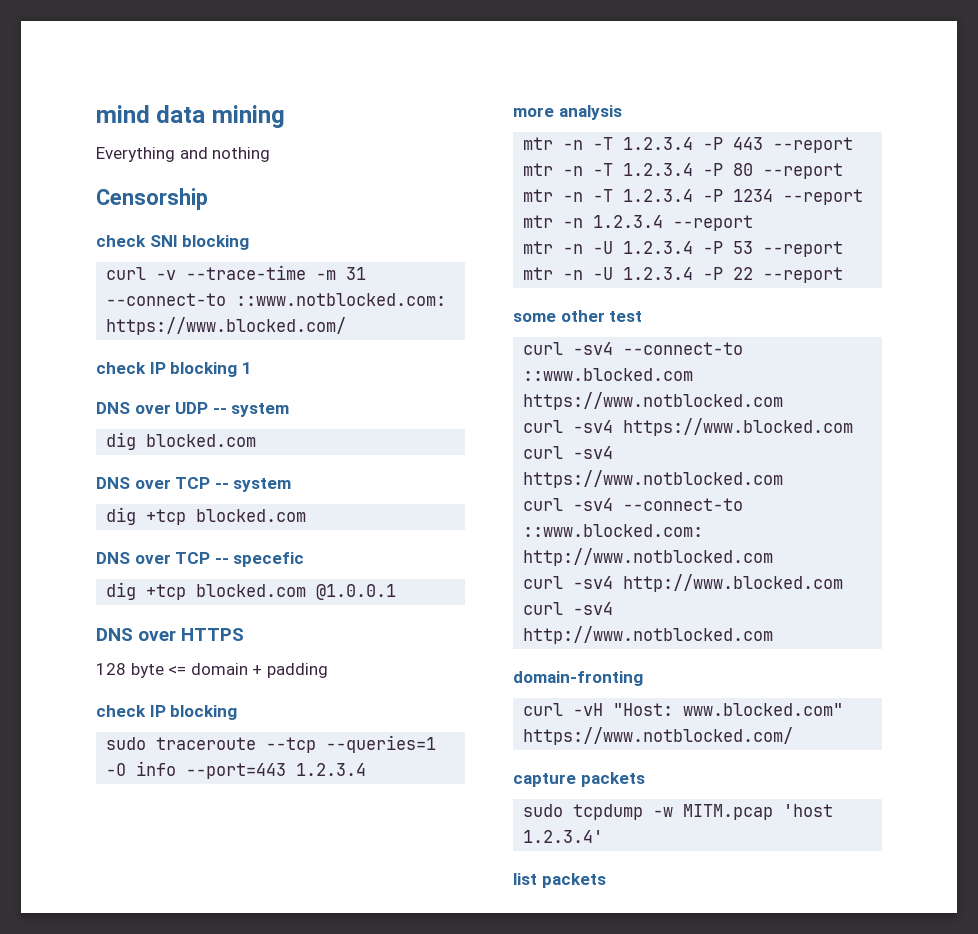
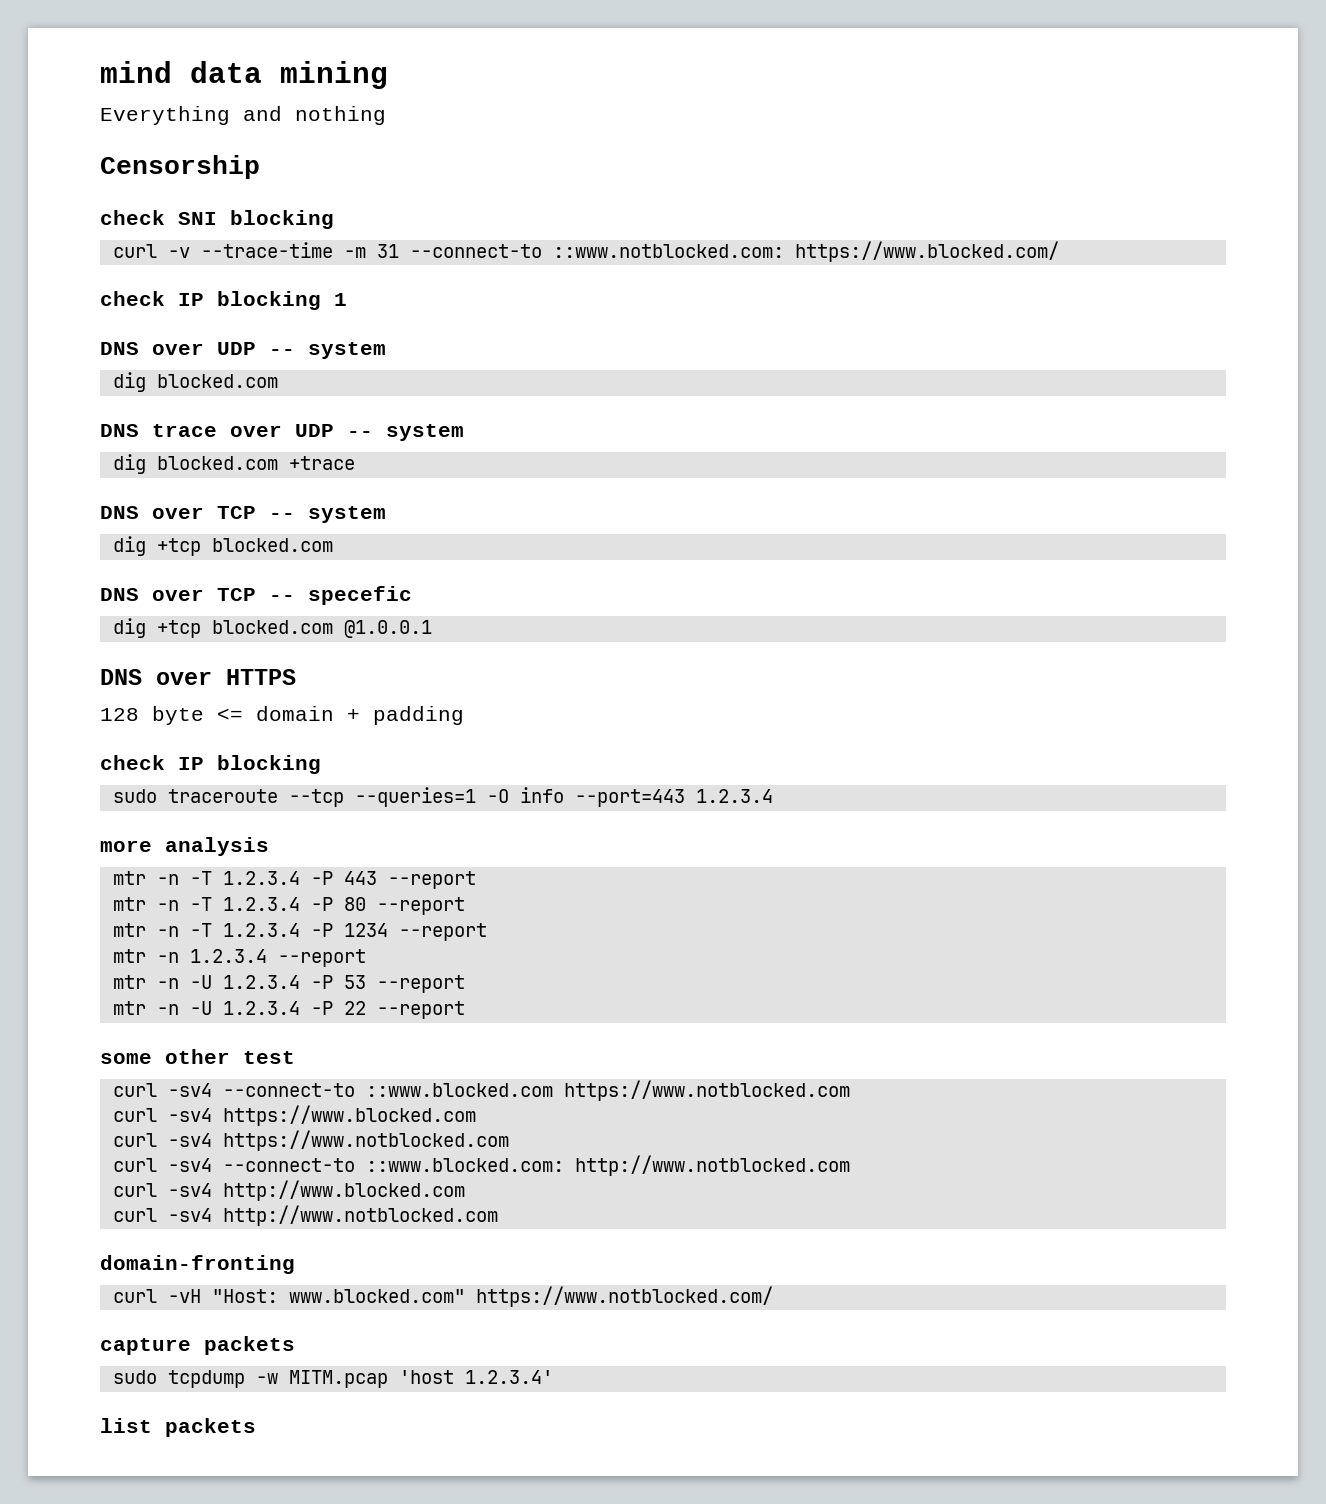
(257, 440) none -> [100,424,464,441] [112,454,355,474] // DNS trace over UDP -- system // dig blocked.com +trace

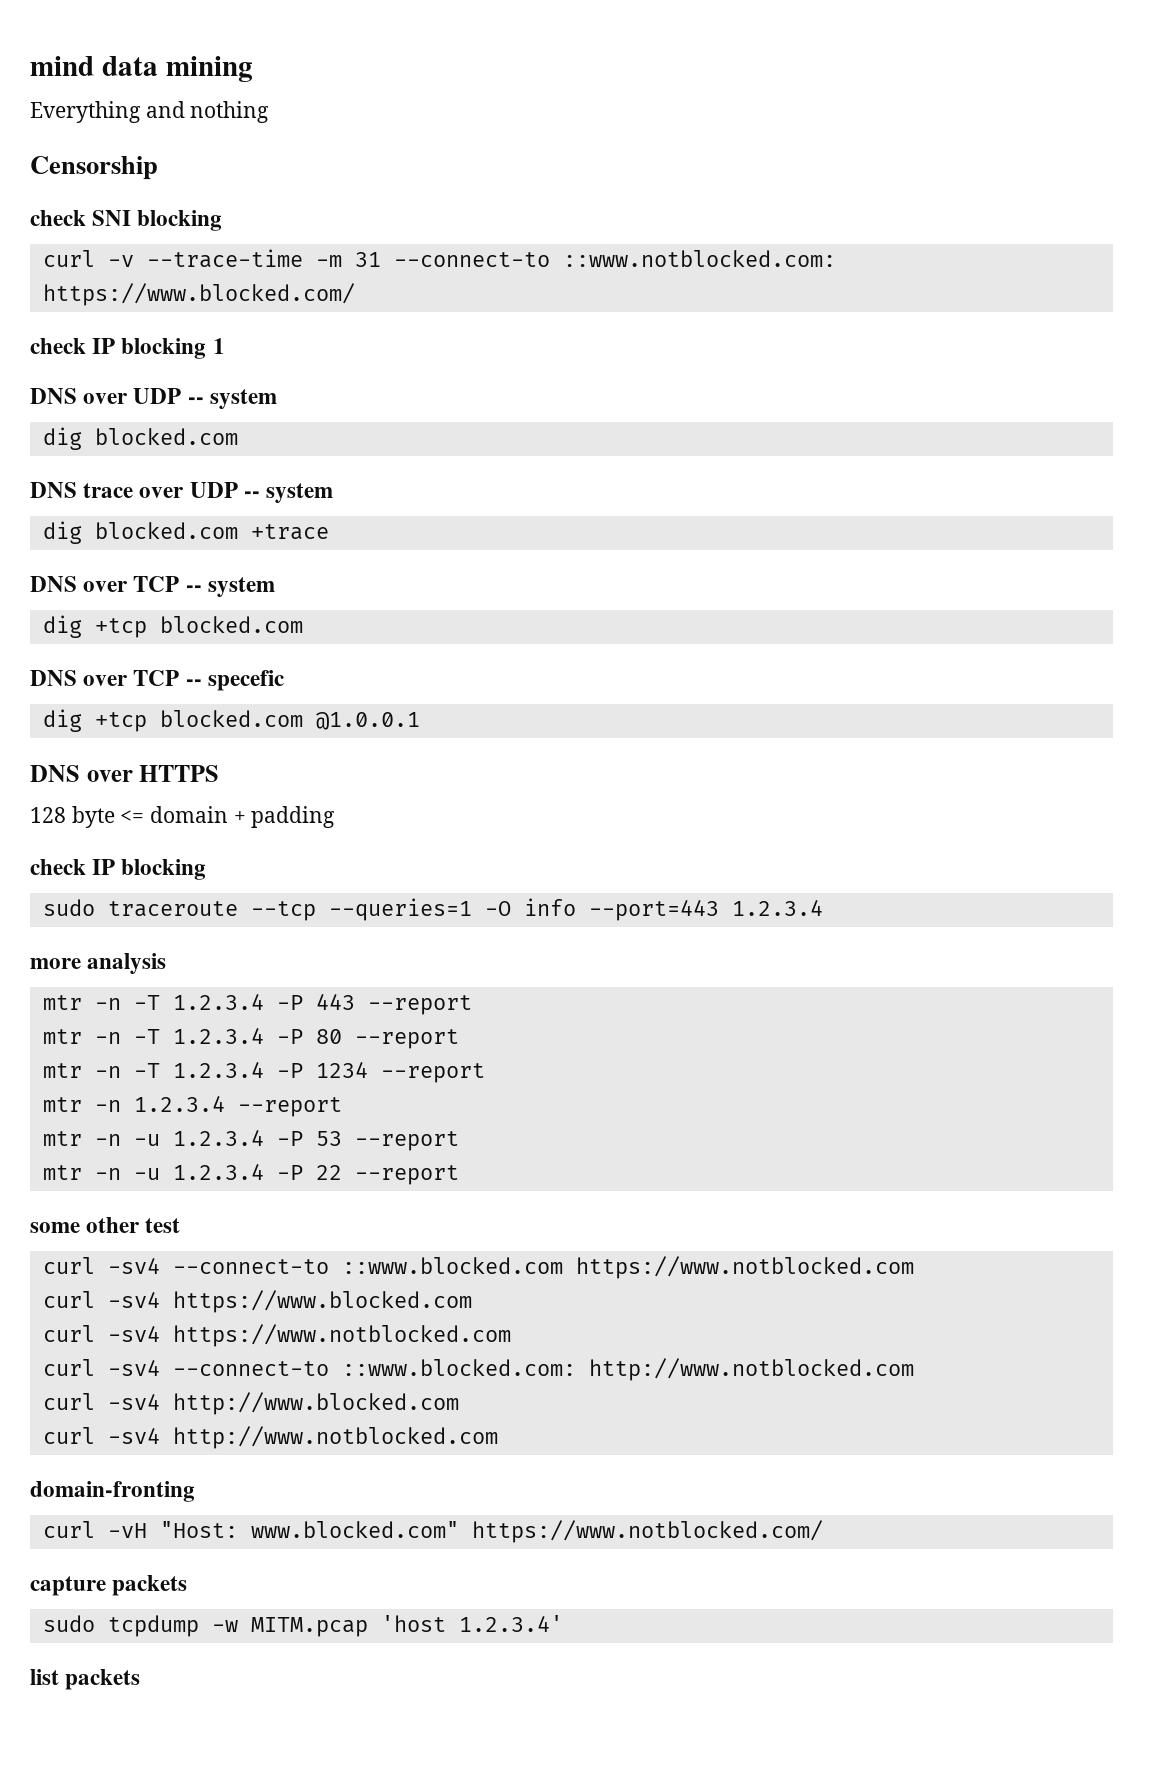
[189,975,212,989] -U -> [133,1134,160,1146] -u
[189,1001,212,1015] -U -> [133,1168,160,1180] -u

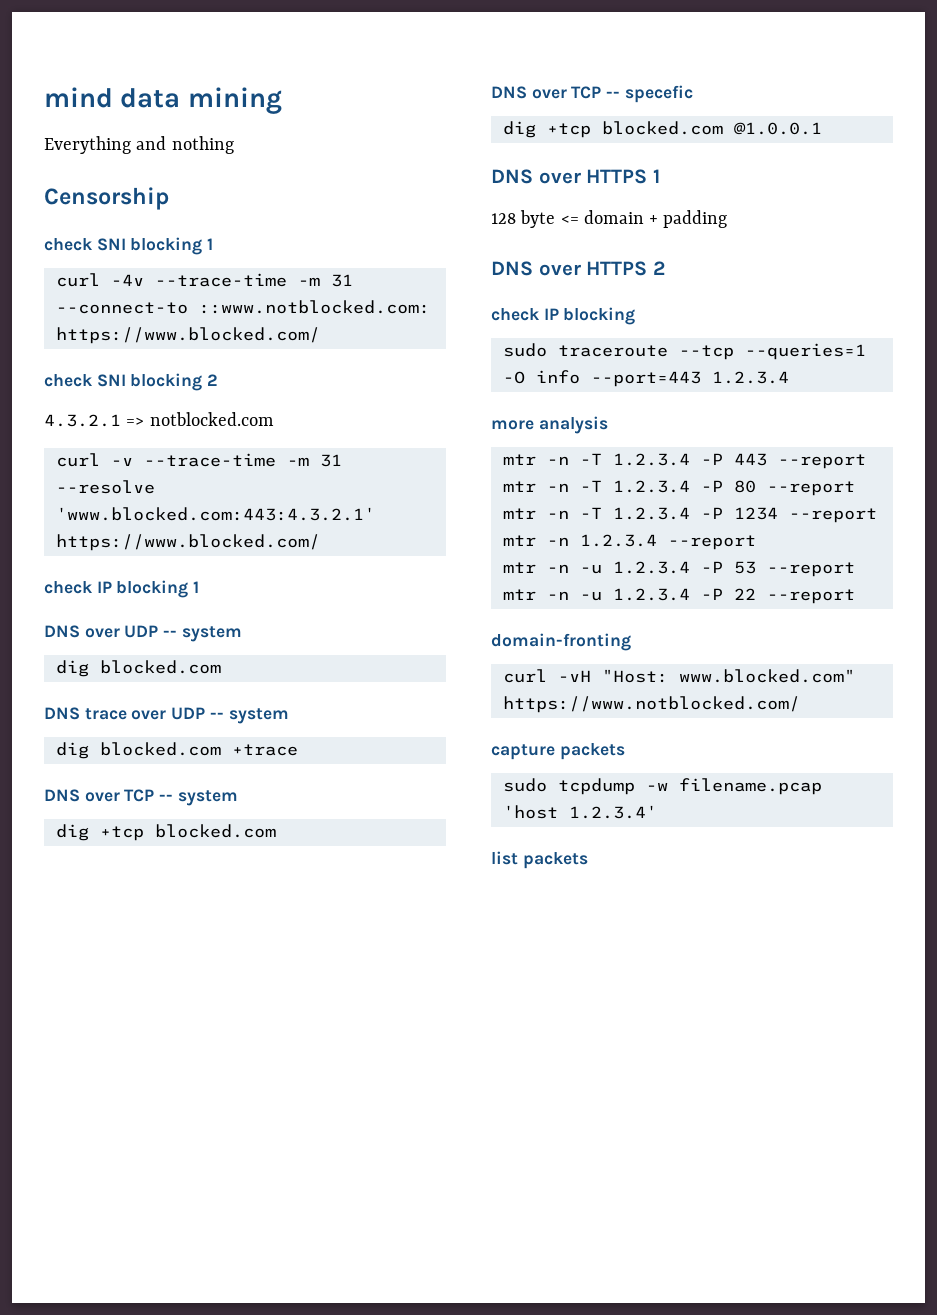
(223, 220) none -> [207,238,214,250] [55,273,353,287] [55,300,430,314] [55,327,320,344] [44,373,219,391] [44,412,274,427] 1 // curl -4v --trace-time -m 31 --connect-to ::www.notblocked.com: https://www.blocked.com/ // check SNI blocking 2 // 4.3.2.1 => notblocked.com
[393,250,836,267] --connect-to ::www.notblocked.com: -> [55,480,155,494] [55,507,375,521] --resolve 'www.blocked.com:443:4.3.2.1'
(220, 773) none -> [652,169,660,183] 1
(336, 817) none -> [491,261,665,276] // DNS over HTTPS 2
[30,1217,181,1233] [42,1256,914,1279] [42,1290,472,1313] [42,1324,511,1347] [42,1358,914,1381] [42,1392,459,1415] [42,1426,498,1449] // some other test // curl -sv4 --connect-to ::www.blocked.com https://www.notblocked.com // curl -sv4 https://www.blocked.com // curl -sv4 https://www.notblocked.com // curl -sv4 --connect-to ::www.blocked.com: http://www.notblocked.com // curl -sv4 http://www.blocked.com // curl -sv4 http://www.notblocked.com -> (855, 596) none
[250,1617,368,1637] MITM.pcap -> [678,778,822,795] filename.pcap

